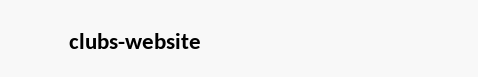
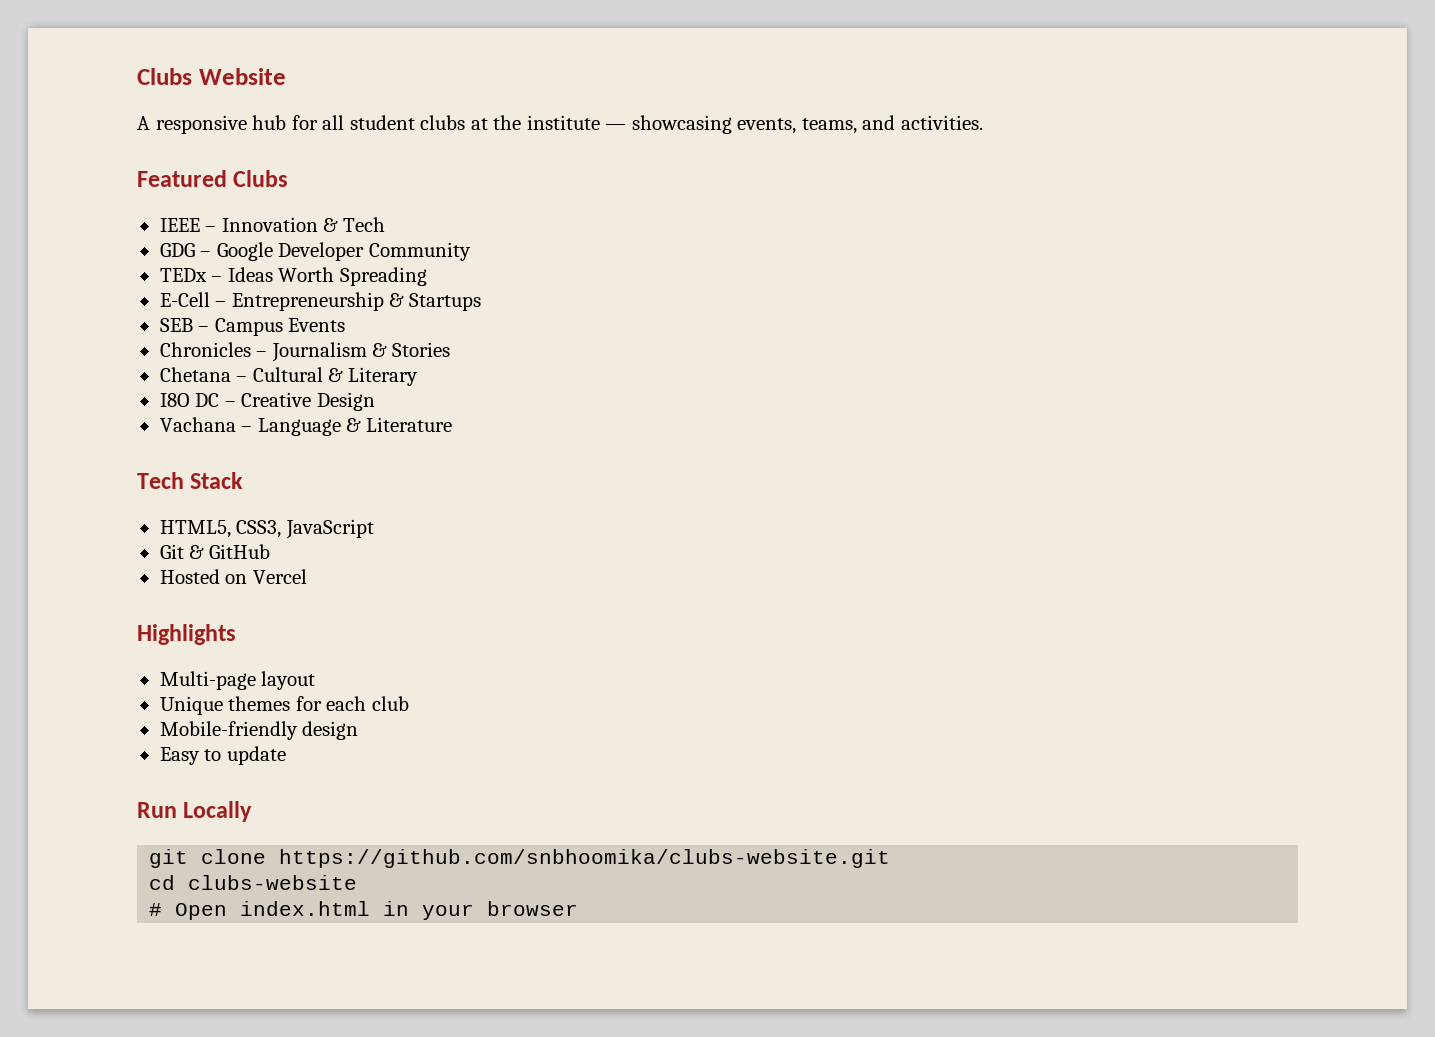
[69,33,201,49] clubs-website -> [137,68,286,85] [137,115,984,134] [137,170,289,187] [159,217,385,232] [159,242,471,261] [159,267,427,286] [159,292,481,311] [159,318,346,336] [159,342,450,362] [159,367,418,386] [159,392,375,411] [159,417,452,436] [137,472,244,489] [159,519,374,539] [159,544,270,559] [159,569,307,584] [137,624,236,645] [159,671,316,690] [159,696,409,715] [159,721,359,740] [159,746,286,765] [137,801,253,822] [149,849,891,868] [149,875,358,890] [149,901,579,920] Clubs Website // A responsive hub for all student clubs at the institute — showcasing events, teams, and activities. // Featured Clubs // IEEE – Innovation & Tech // GDG – Google Developer Community // TEDx – Ideas Worth Spreading // E-Cell – Entrepreneurship & Startups // SEB – Campus Events // Chronicles – Journalism & Stories // Chetana – Cultural & Literary // I8O DC – Creative Design // Vachana – Language & Literature // Tech Stack // HTML5, CSS3, JavaScript // Git & GitHub // Hosted on Vercel // Highlights // Multi-page layout // Unique themes for each club // Mobile-friendly design // Easy to update // Run Locally // git clone https://github.com/snbhoomika/clubs-website.git // cd clubs-website // # Open index.html in your browser

